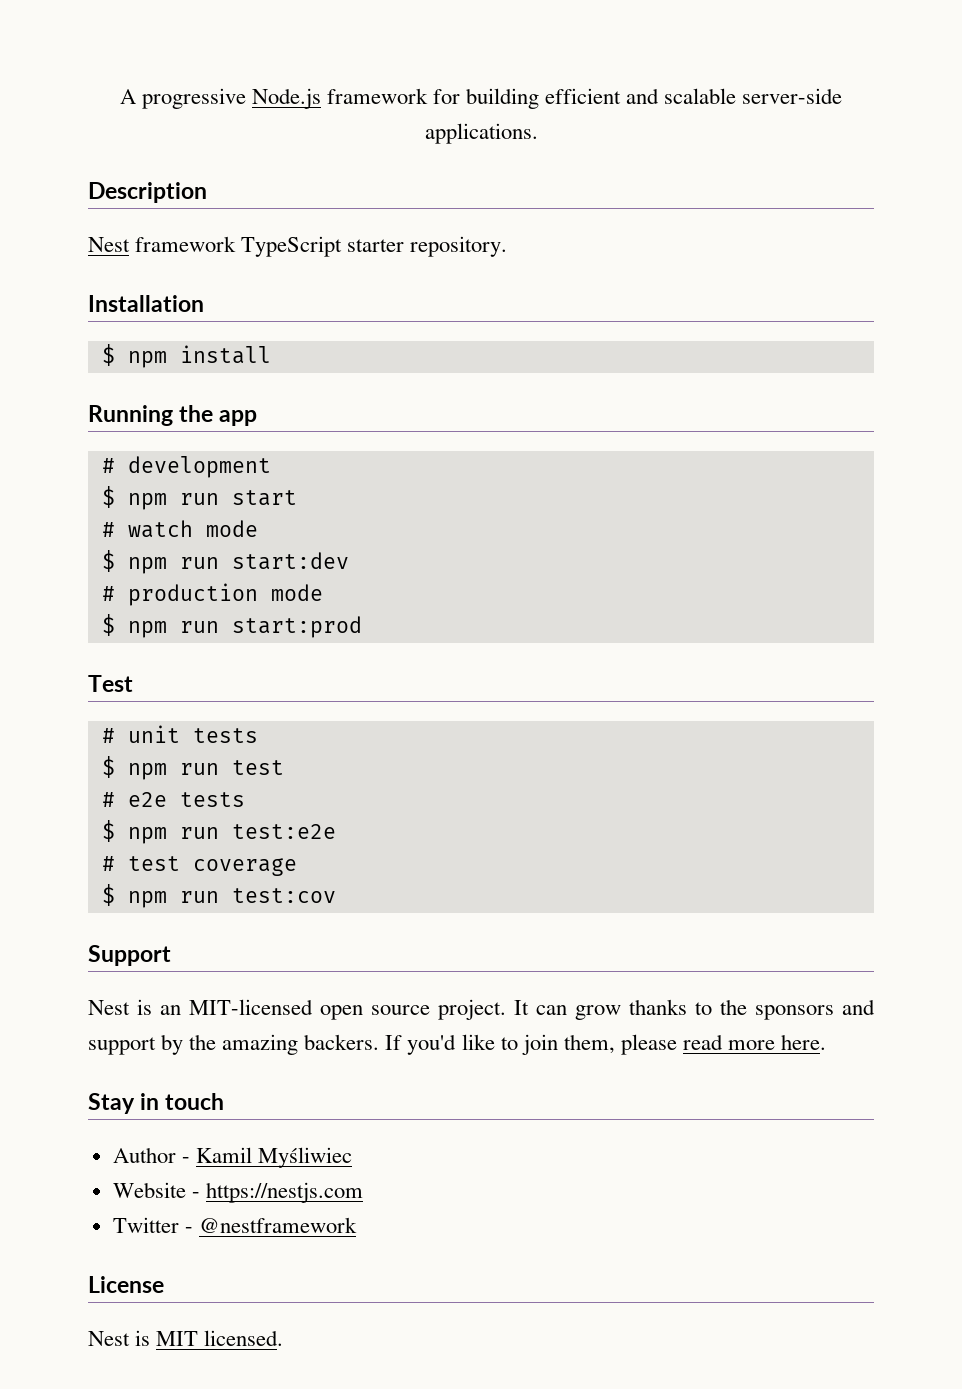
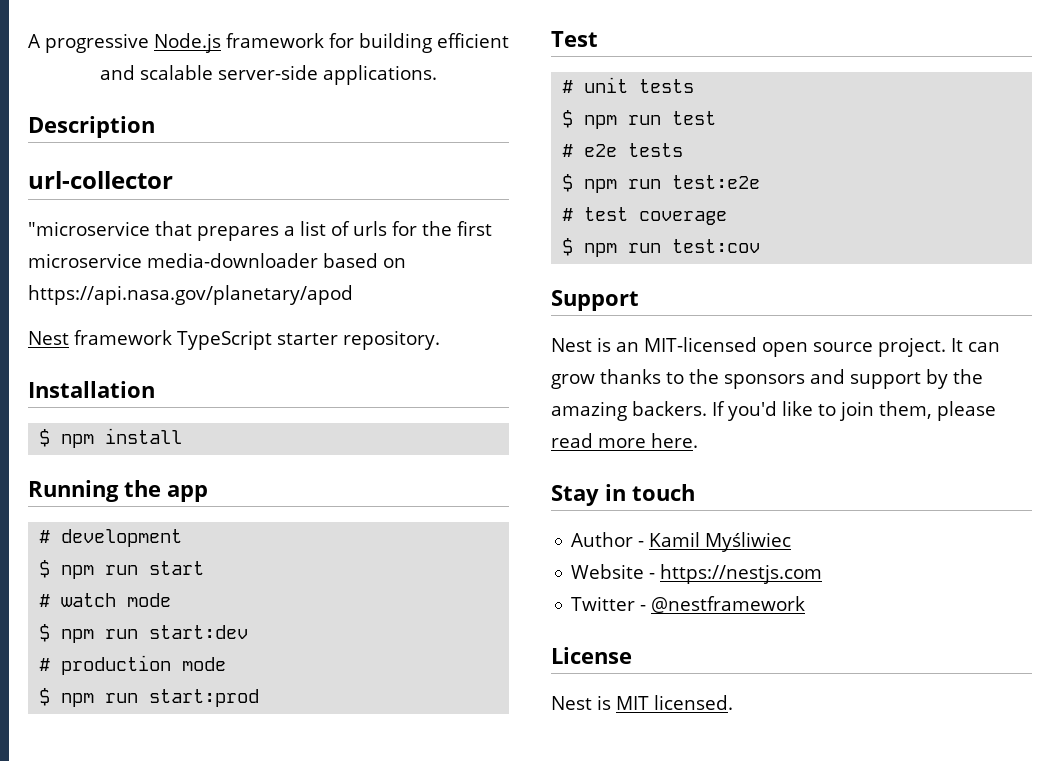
(207, 192) none -> [28,171,173,189] [28,221,492,241] [28,253,406,268] [28,285,353,305] // url-collector // "microservice that prepares a list of urls for the first microservice media-downloader based on https://api.nasa.gov/planetary/apod

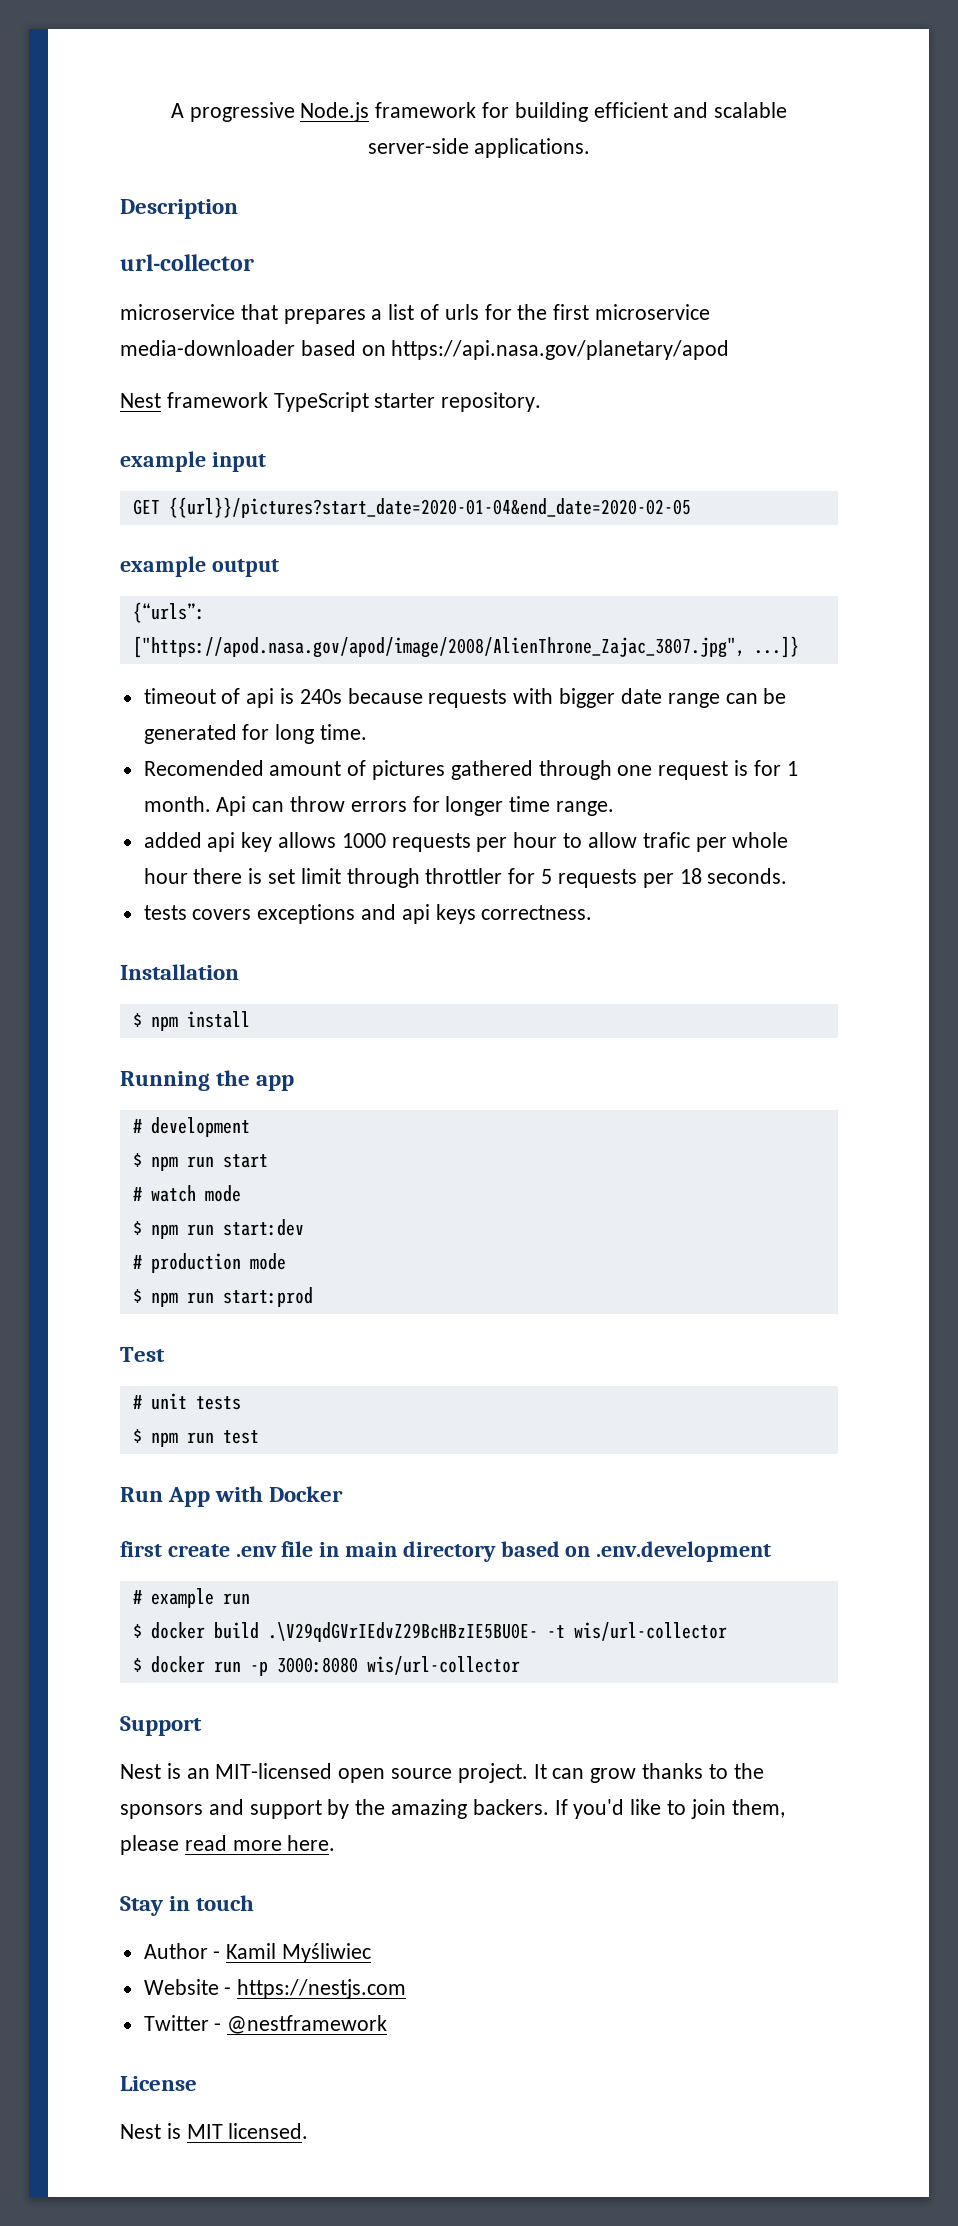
[28,221,150,236] "microservice -> [120,304,235,320] microservice
(440, 340) none -> [120,451,266,472] [132,497,691,518] [120,556,279,577] [132,602,205,623] [132,636,799,658] [143,688,787,708] [143,724,368,744] [143,760,798,780] [143,796,615,816] [143,832,789,852] [143,868,788,888] [143,904,593,924] // example input // GET {{url}}/pictures?start_date=2020-01-04&end_date=2020-02-05 // example output // {“urls”: ["https://apod.nasa.gov/apod/image/2008/AlienThrone_Zajac_3807.jpg", ...]} // timeout of api is 240s because requests with bigger date range can be generated for long time. // Recomended amount of pictures gathered through one request is for 1 month. Api can throw errors for longer time range. // added api key allows 1000 requests per hour to allow trafic per whole hour there is set limit through throttler for 5 requests per 18 seconds. // tests covers exceptions and api keys correctness.
[562,143,684,157] [562,174,761,193] [562,207,728,225] [562,238,761,257] // # e2e tests // $ npm run test:e2e // # test coverage // $ npm run test:cov -> [120,1486,344,1507] [120,1541,772,1562] [132,1588,250,1608] [132,1622,727,1642] [132,1656,520,1676] // Run App with Docker // first create .env file in main directory based on .env.development // # example run // $ docker build .\V29qdGVrIEdvZ29BcHBzIE5BU0E- -t wis/url-collector // $ docker run -p 3000:8080 wis/url-collector

